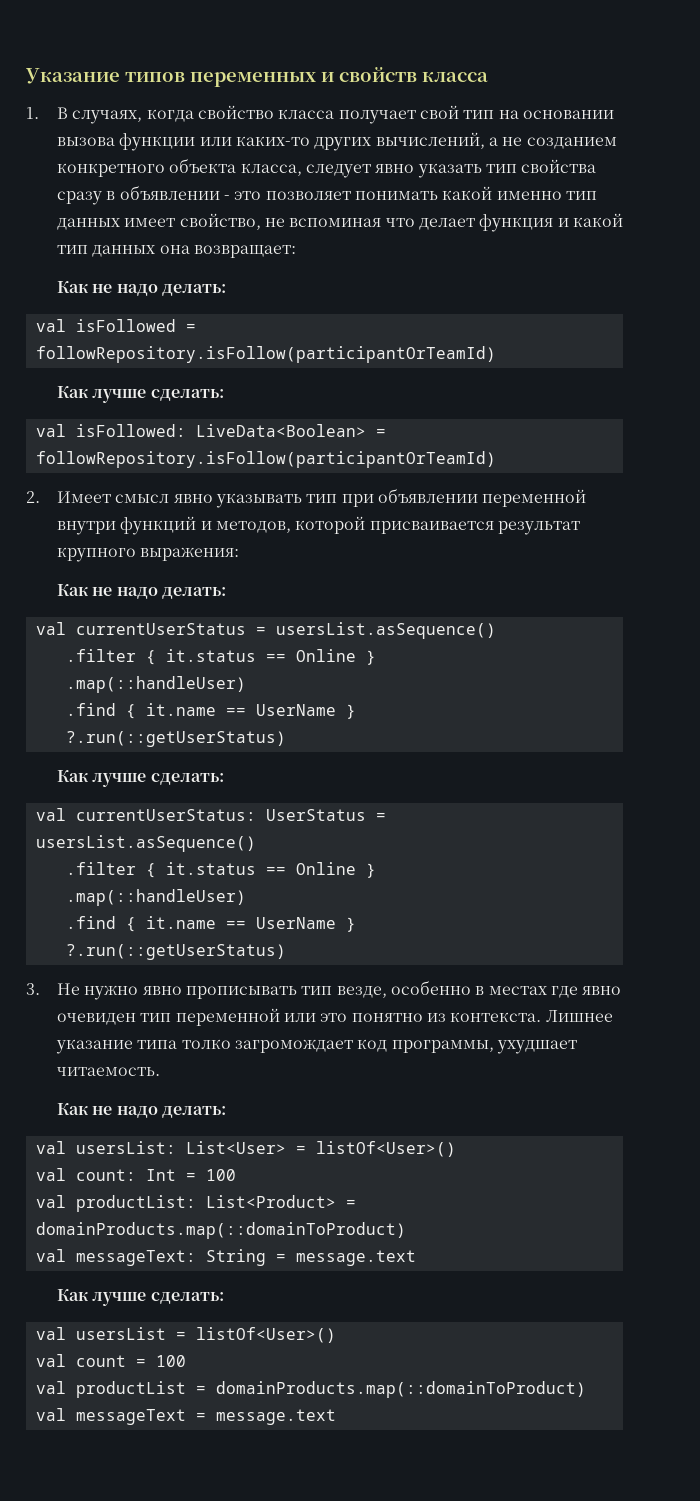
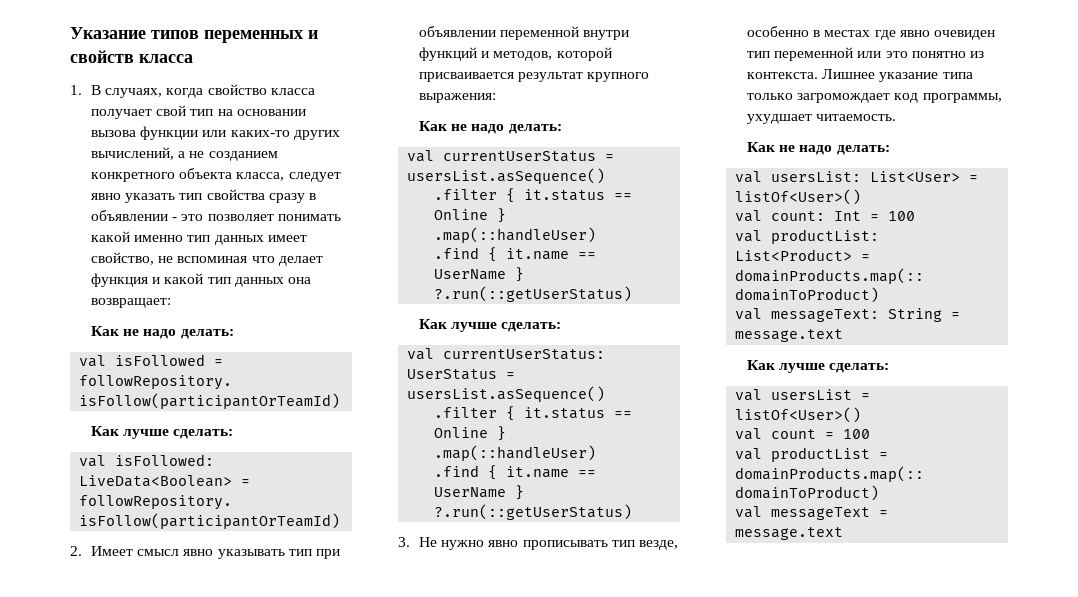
[181,1039,231,1049] толко -> [746,93,793,100] только

